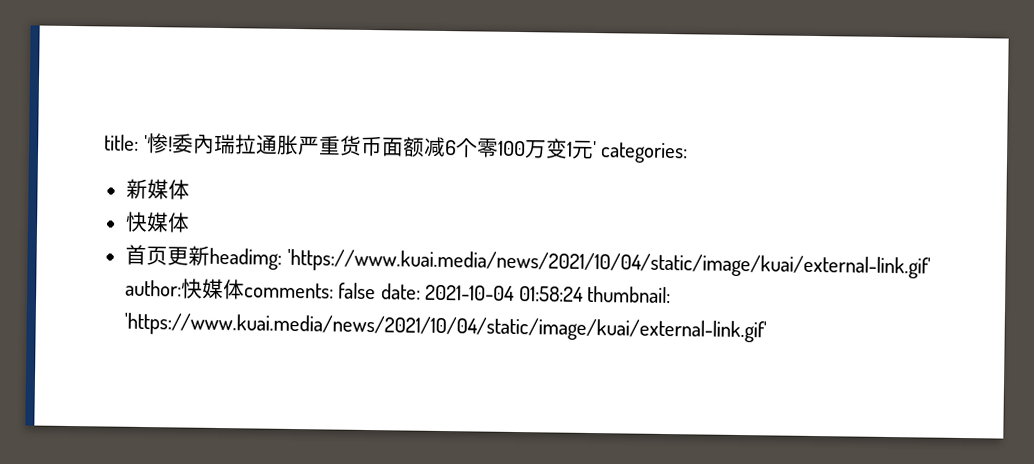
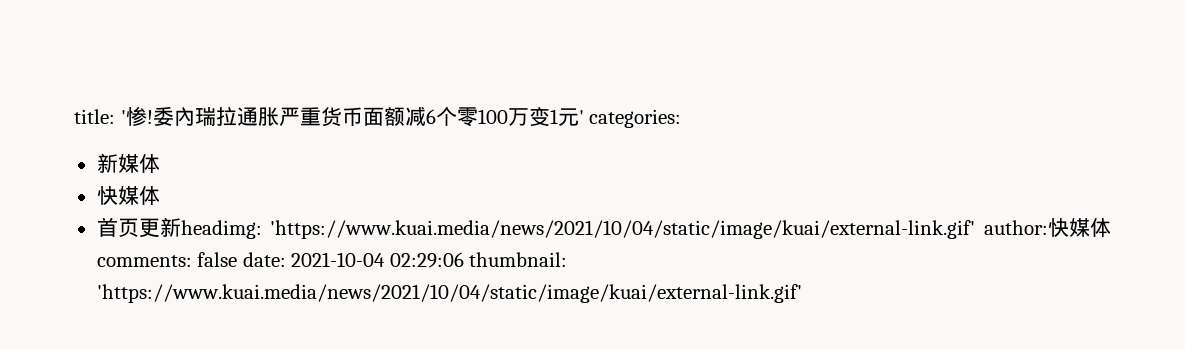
[518,286,584,302] 01:58:24 -> [389,252,464,268] 02:29:06

